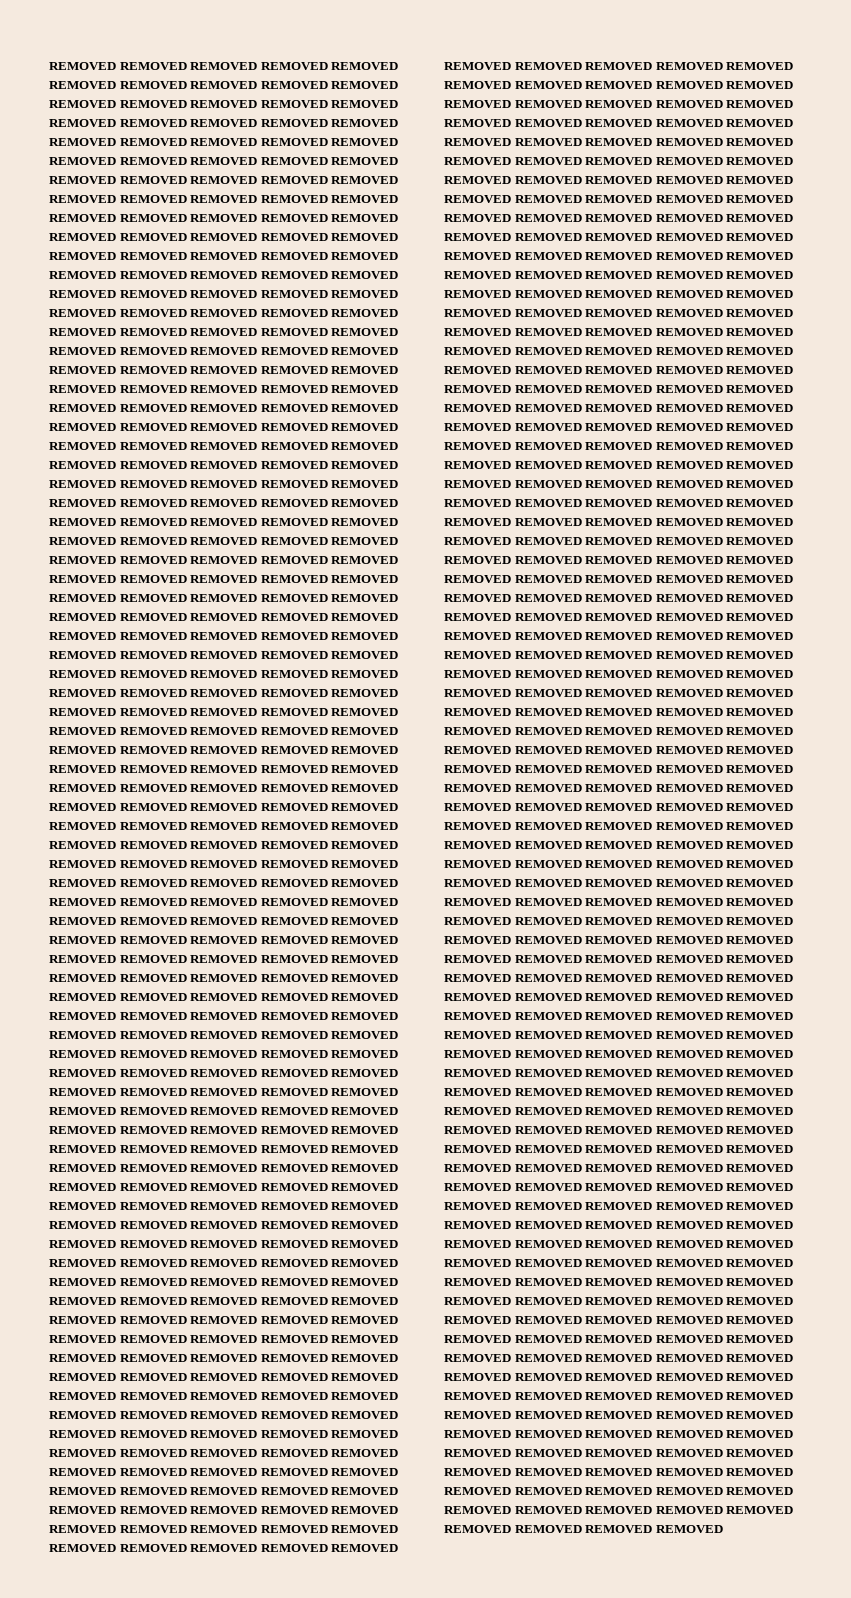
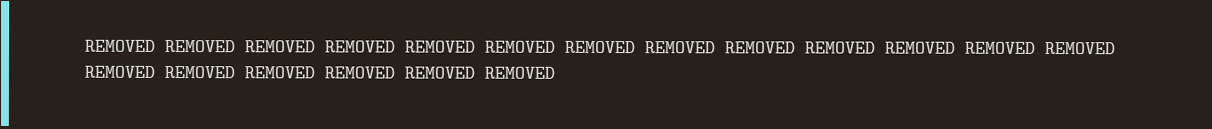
[331,119,399,127] [49,138,399,146] [49,157,399,165] [49,176,399,184] [49,195,399,203] [49,214,399,222] [49,233,399,241] [49,252,399,260] [49,271,399,279] [49,290,399,298] [49,309,399,317] [49,328,399,336] [49,347,399,355] [49,366,399,374] [49,385,399,393] [49,404,399,412] [49,423,399,431] [49,442,399,450] [49,461,399,469] [49,480,399,488] [49,499,399,507] [49,518,399,526] [49,537,399,545] [49,556,399,564] [49,575,399,583] [49,594,399,602] [49,613,399,621] [49,632,399,640] [49,651,399,659] [49,670,399,678] [49,689,399,697] [49,708,399,716] [49,727,399,735] [49,746,399,754] [49,765,399,773] [49,784,399,792] [49,803,399,811] [49,822,399,830] [49,841,399,849] [49,860,399,868] [49,879,399,887] [49,898,399,906] [49,917,399,925] [49,936,399,944] [49,955,399,963] [49,974,399,982] [49,993,399,1001] [49,1012,399,1020] [49,1031,399,1039] [49,1050,399,1058] [49,1069,399,1077] [49,1088,399,1096] [49,1107,399,1115] [49,1126,399,1134] [49,1145,399,1153] [49,1164,399,1172] [49,1183,399,1191] [49,1202,399,1210] [49,1221,399,1229] [49,1240,399,1248] [49,1259,399,1267] [49,1278,399,1286] [49,1297,399,1305] [49,1316,399,1324] [49,1335,399,1343] [49,1354,399,1362] [49,1373,399,1381] [49,1392,399,1400] [49,1411,399,1419] [49,1430,399,1438] [49,1449,399,1457] [49,1468,399,1476] [49,1487,399,1495] [49,1506,399,1514] [49,1525,399,1533] [49,1544,399,1552] [444,62,794,70] [444,81,794,89] [444,100,794,108] [444,119,794,127] [444,138,794,146] [444,157,794,165] [444,176,794,184] [444,195,794,203] [444,214,794,222] [444,233,794,241] [444,252,794,260] [444,271,794,279] [444,290,794,298] [444,309,794,317] [444,328,794,336] [444,347,794,355] [444,366,794,374] [444,385,794,393] [444,404,794,412] [444,423,794,431] [444,442,794,450] [444,461,794,469] [444,480,794,488] [444,499,794,507] [444,518,794,526] [444,537,794,545] [444,556,794,564] [444,575,794,583] [444,594,794,602] [444,613,794,621] [444,632,794,640] [444,651,794,659] [444,670,794,678] [444,689,794,697] [444,708,794,716] [444,727,794,735] [444,746,794,754] [444,765,794,773] [444,784,794,792] [444,803,794,811] [444,822,794,830] [444,841,794,849] [444,860,794,868] [444,879,794,887] [444,898,794,906] [444,917,794,925] [444,936,794,944] [444,955,794,963] [444,974,794,982] [444,993,794,1001] [444,1012,794,1020] [444,1031,794,1039] [444,1050,794,1058] [444,1069,794,1077] [444,1088,794,1096] [444,1107,794,1115] [444,1126,794,1134] [444,1145,794,1153] [444,1164,794,1172] [444,1183,794,1191] [444,1202,794,1210] [444,1221,794,1229] [444,1240,794,1248] [444,1259,794,1267] [444,1278,794,1286] [444,1297,794,1305] [444,1316,794,1324] [444,1335,794,1343] [444,1354,794,1362] [444,1373,794,1381] [444,1392,794,1400] [444,1411,794,1419] [444,1430,794,1438] [444,1449,794,1457] [444,1468,794,1476] [444,1487,794,1495] [444,1506,794,1514] [444,1525,723,1533] REMOVED REMOVED REMOVED REMOVED REMOVED REMOVED REMOVED REMOVED REMOVED REMOVED REMOVED REMOVED REMOVED REMOVED REMOVED REMOVED REMOVED REMOVED REMOVED REMOVED REMOVED REMOVED REMOVED REMOVED REMOVED REMOVED REMOVED REMOVED REMOVED REMOVED REMOVED REMOVED REMOVED REMOVED REMOVED REMOVED REMOVED REMOVED REMOVED REMOVED REMOVED REMOVED REMOVED REMOVED REMOVED REMOVED REMOVED REMOVED REMOVED REMOVED REMOVED REMOVED REMOVED REMOVED REMOVED REMOVED REMOVED REMOVED REMOVED REMOVED REMOVED REMOVED REMOVED REMOVED REMOVED REMOVED REMOVED REMOVED REMOVED REMOVED REMOVED REMOVED REMOVED REMOVED REMOVED REMOVED REMOVED REMOVED REMOVED REMOVED REMOVED REMOVED REMOVED REMOVED REMOVED REMOVED REMOVED REMOVED REMOVED REMOVED REMOVED REMOVED REMOVED REMOVED REMOVED REMOVED REMOVED REMOVED REMOVED REMOVED REMOVED REMOVED REMOVED REMOVED REMOVED REMOVED REMOVED REMOVED REMOVED REMOVED REMOVED REMOVED REMOVED REMOVED REMOVED REMOVED REMOVED REMOVED REMOVED REMOVED REMOVED REMOVED REMOVED REMOVED REMOVED REMOVED REMOVED REMOVED REMOVED REMOVED REMOVED REMOVED REMOVED REMOVED REMOVED REMOVED REMOVED REMOVED REMOVED REMOVED REMOVED REMOVED REMOVED REMOVED REMOVED REMOVED REMOVED REMOVED REMOVED REMOVED REMOVED REMOVED REMOVED REMOVED REMOVED REMOVED REMOVED REMOVED REMOVED REMOVED REMOVED REMOVED REMOVED REMOVED REMOVED REMOVED REMOVED REMOVED REMOVED REMOVED REMOVED REMOVED REMOVED REMOVED REMOVED REMOVED REMOVED REMOVED REMOVED REMOVED REMOVED REMOVED REMOVED REMOVED REMOVED REMOVED REMOVED REMOVED REMOVED REMOVED REMOVED REMOVED REMOVED REMOVED REMOVED REMOVED REMOVED REMOVED REMOVED REMOVED REMOVED REMOVED REMOVED REMOVED REMOVED REMOVED REMOVED REMOVED REMOVED REMOVED REMOVED REMOVED REMOVED REMOVED REMOVED REMOVED REMOVED REMOVED REMOVED REMOVED REMOVED REMOVED REMOVED REMOVED REMOVED REMOVED REMOVED REMOVED REMOVED REMOVED REMOVED REMOVED REMOVED REMOVED REMOVED REMOVED REMOVED REMOVED REMOVED REMOVED REMOVED REMOVED REMOVED REMOVED REMOVED REMOVED REMOVED REMOVED REMOVED REMOVED REMOVED REMOVED REMOVED REMOVED REMOVED REMOVED REMOVED REMOVED REMOVED REMOVED REMOVED REMOVED REMOVED REMOVED REMOVED REMOVED REMOVED REMOVED REMOVED REMOVED REMOVED REMOVED REMOVED REMOVED REMOVED REMOVED REMOVED REMOVED REMOVED REMOVED REMOVED REMOVED REMOVED REMOVED REMOVED REMOVED REMOVED REMOVED REMOVED REMOVED REMOVED REMOVED REMOVED REMOVED REMOVED REMOVED REMOVED REMOVED REMOVED REMOVED REMOVED REMOVED REMOVED REMOVED REMOVED REMOVED REMOVED REMOVED REMOVED REMOVED REMOVED REMOVED REMOVED REMOVED REMOVED REMOVED REMOVED REMOVED REMOVED REMOVED REMOVED REMOVED REMOVED REMOVED REMOVED REMOVED REMOVED REMOVED REMOVED REMOVED REMOVED REMOVED REMOVED REMOVED REMOVED REMOVED REMOVED REMOVED REMOVED REMOVED REMOVED REMOVED REMOVED REMOVED REMOVED REMOVED REMOVED REMOVED REMOVED REMOVED REMOVED REMOVED REMOVED REMOVED REMOVED REMOVED REMOVED REMOVED REMOVED REMOVED REMOVED REMOVED REMOVED REMOVED REMOVED REMOVED REMOVED REMOVED REMOVED REMOVED REMOVED REMOVED REMOVED REMOVED REMOVED REMOVED REMOVED REMOVED REMOVED REMOVED REMOVED REMOVED REMOVED REMOVED REMOVED REMOVED REMOVED REMOVED REMOVED REMOVED REMOVED REMOVED REMOVED REMOVED REMOVED REMOVED REMOVED REMOVED REMOVED REMOVED REMOVED REMOVED REMOVED REMOVED REMOVED REMOVED REMOVED REMOVED REMOVED REMOVED REMOVED REMOVED REMOVED REMOVED REMOVED REMOVED REMOVED REMOVED REMOVED REMOVED REMOVED REMOVED REMOVED REMOVED REMOVED REMOVED REMOVED REMOVED REMOVED REMOVED REMOVED REMOVED REMOVED REMOVED REMOVED REMOVED REMOVED REMOVED REMOVED REMOVED REMOVED REMOVED REMOVED REMOVED REMOVED REMOVED REMOVED REMOVED REMOVED REMOVED REMOVED REMOVED REMOVED REMOVED REMOVED REMOVED REMOVED REMOVED REMOVED REMOVED REMOVED REMOVED REMOVED REMOVED REMOVED REMOVED REMOVED REMOVED REMOVED REMOVED REMOVED REMOVED REMOVED REMOVED REMOVED REMOVED REMOVED REMOVED REMOVED REMOVED REMOVED REMOVED REMOVED REMOVED REMOVED REMOVED REMOVED REMOVED REMOVED REMOVED REMOVED REMOVED REMOVED REMOVED REMOVED REMOVED REMOVED REMOVED REMOVED REMOVED REMOVED REMOVED REMOVED REMOVED REMOVED REMOVED REMOVED REMOVED REMOVED REMOVED REMOVED REMOVED REMOVED REMOVED REMOVED REMOVED REMOVED REMOVED REMOVED REMOVED REMOVED REMOVED REMOVED REMOVED REMOVED REMOVED REMOVED REMOVED REMOVED REMOVED REMOVED REMOVED REMOVED REMOVED REMOVED REMOVED REMOVED REMOVED REMOVED REMOVED REMOVED REMOVED REMOVED REMOVED REMOVED REMOVED REMOVED REMOVED REMOVED REMOVED REMOVED REMOVED REMOVED REMOVED REMOVED REMOVED REMOVED REMOVED REMOVED REMOVED REMOVED REMOVED REMOVED REMOVED REMOVED REMOVED REMOVED REMOVED REMOVED REMOVED REMOVED REMOVED REMOVED REMOVED REMOVED REMOVED REMOVED REMOVED REMOVED REMOVED REMOVED REMOVED REMOVED REMOVED REMOVED REMOVED REMOVED REMOVED REMOVED REMOVED REMOVED REMOVED REMOVED REMOVED REMOVED REMOVED REMOVED REMOVED REMOVED REMOVED REMOVED REMOVED REMOVED REMOVED REMOVED REMOVED REMOVED REMOVED REMOVED REMOVED REMOVED REMOVED REMOVED REMOVED REMOVED REMOVED REMOVED REMOVED REMOVED REMOVED REMOVED REMOVED REMOVED REMOVED REMOVED REMOVED REMOVED REMOVED REMOVED REMOVED REMOVED REMOVED REMOVED REMOVED REMOVED REMOVED REMOVED REMOVED REMOVED REMOVED REMOVED REMOVED REMOVED REMOVED REMOVED REMOVED REMOVED REMOVED REMOVED REMOVED REMOVED REMOVED REMOVED REMOVED REMOVED REMOVED REMOVED REMOVED REMOVED REMOVED REMOVED REMOVED REMOVED REMOVED REMOVED REMOVED REMOVED REMOVED REMOVED REMOVED REMOVED REMOVED REMOVED REMOVED REMOVED REMOVED REMOVED REMOVED REMOVED REMOVED REMOVED REMOVED REMOVED REMOVED REMOVED REMOVED REMOVED REMOVED REMOVED REMOVED REMOVED REMOVED REMOVED REMOVED REMOVED REMOVED REMOVED REMOVED REMOVED REMOVED REMOVED REMOVED REMOVED REMOVED REMOVED REMOVED REMOVED REMOVED REMOVED REMOVED REMOVED REMOVED REMOVED REMOVED REMOVED REMOVED REMOVED REMOVED REMOVED REMOVED REMOVED REMOVED REMOVED REMOVED REMOVED REMOVED REMOVED REMOVED REMOVED REMOVED REMOVED REMOVED REMOVED REMOVED REMOVED REMOVED REMOVED REMOVED REMOVED REMOVED REMOVED REMOVED REMOVED REMOVED REMOVED REMOVED REMOVED REMOVED REMOVED REMOVED REMOVED REMOVED REMOVED REMOVED REMOVED REMOVED REMOVED REMOVED REMOVED REMOVED REMOVED REMOVED REMOVED REMOVED REMOVED -> (555, 72) none

